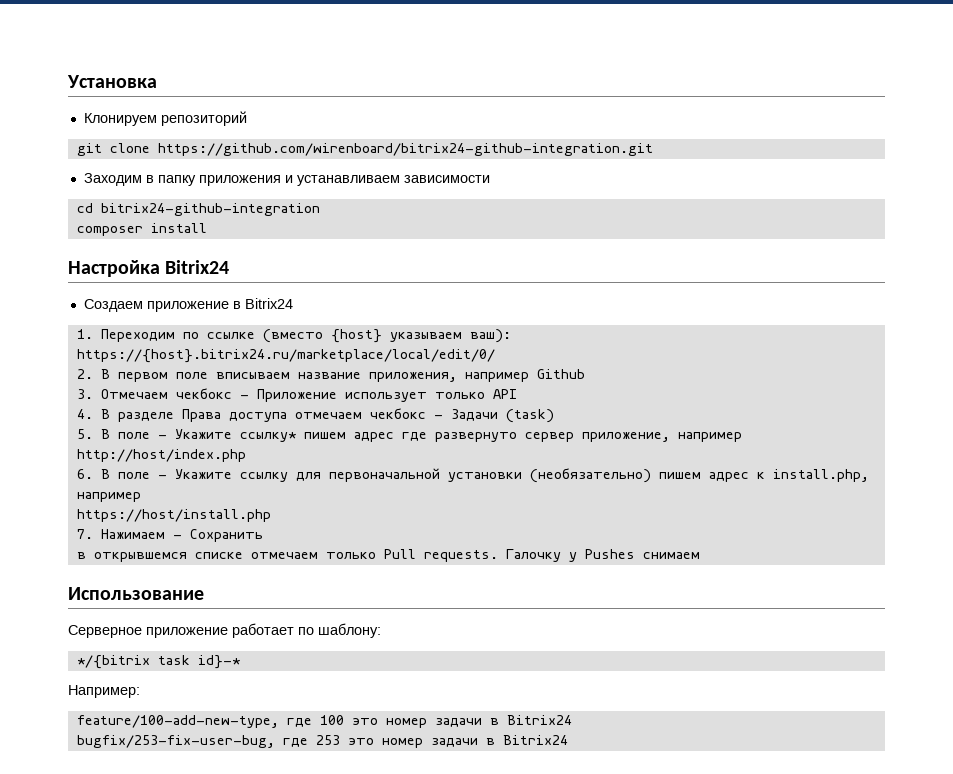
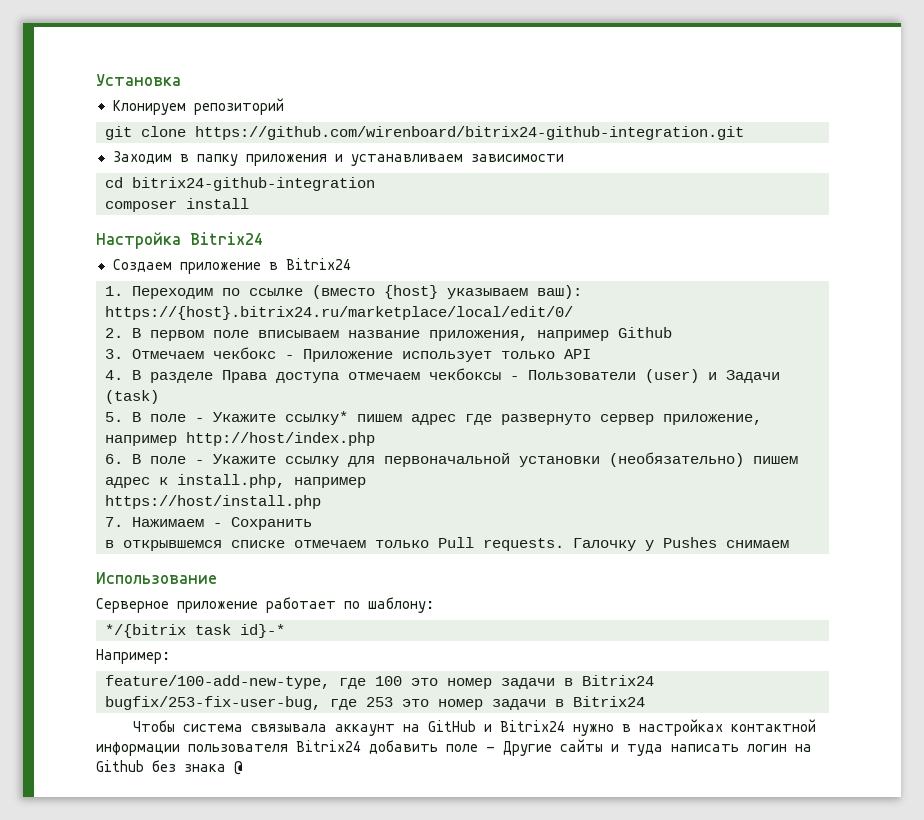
[369,408,443,419] чекбокс - -> [429,368,717,383] чекбоксы - Пользователи (user) и
(568, 740) none -> [133,719,817,736] [96,739,812,756] [96,760,243,775] // Чтобы система связывала аккаунт на GitHub и Bitrix24 нужно в настройках контактной информации пользователя Bitrix24 добавить поле - Другие сайты и туда написать логин на Github без знака @

